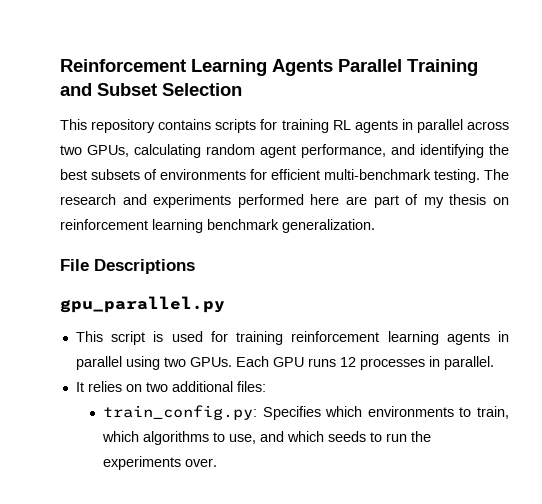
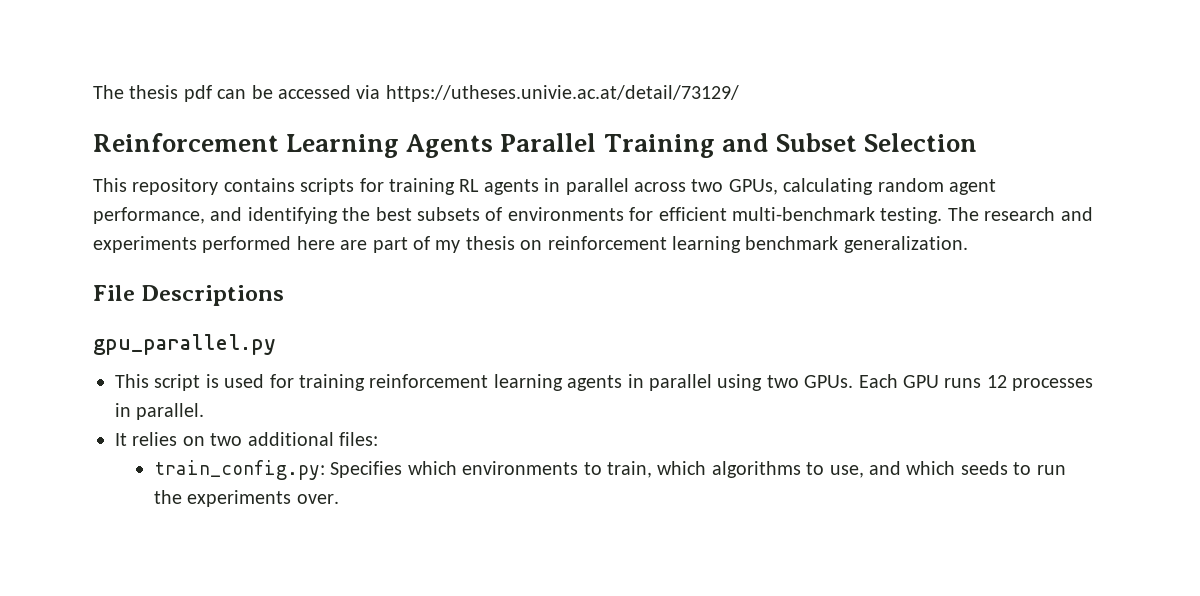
(60, 65) none -> [93,85,739,102] The thesis pdf can be accessed via https://utheses.univie.ac.at/detail/73129/ //

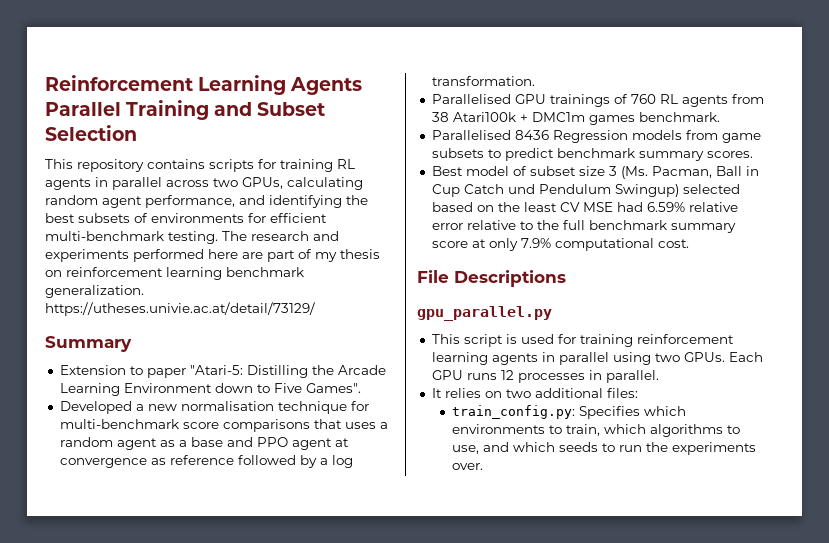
[93,85,739,102] The thesis pdf can be accessed via https://utheses.univie.ac.at/detail/73129/ // -> (45, 83) none
(968, 244) none -> [45,302,315,316] [45,336,132,352] [59,365,386,378] [59,383,361,396] [59,401,369,414] [59,419,388,432] [59,437,349,450] [59,455,353,468] [431,76,535,86] [431,94,764,107] [431,112,720,125] [431,130,761,143] [431,148,753,161] [431,166,759,179] [431,184,740,197] [431,202,738,212] [431,220,736,233] [431,238,689,251] https://utheses.univie.ac.at/detail/73129/ // Summary // Extension to paper "Atari-5: Distilling the Arcade Learning Environment down to Five Games". // Developed a new normalisation technique for multi-benchmark score comparisons that uses a random agent as a base and PPO agent at convergence as reference followed by a log transformation. // Parallelised GPU trainings of 760 RL agents from 38 Atari100k + DMC1m games benchmark. // Parallelised 8436 Regression models from game subsets to predict benchmark summary scores. // Best model of subset size 3 (Ms. Pacman, Ball in Cup Catch und Pendulum Swingup) selected based on the least CV MSE had 6.59% relative error relative to the full benchmark summary score at only 7.9% computational cost.

